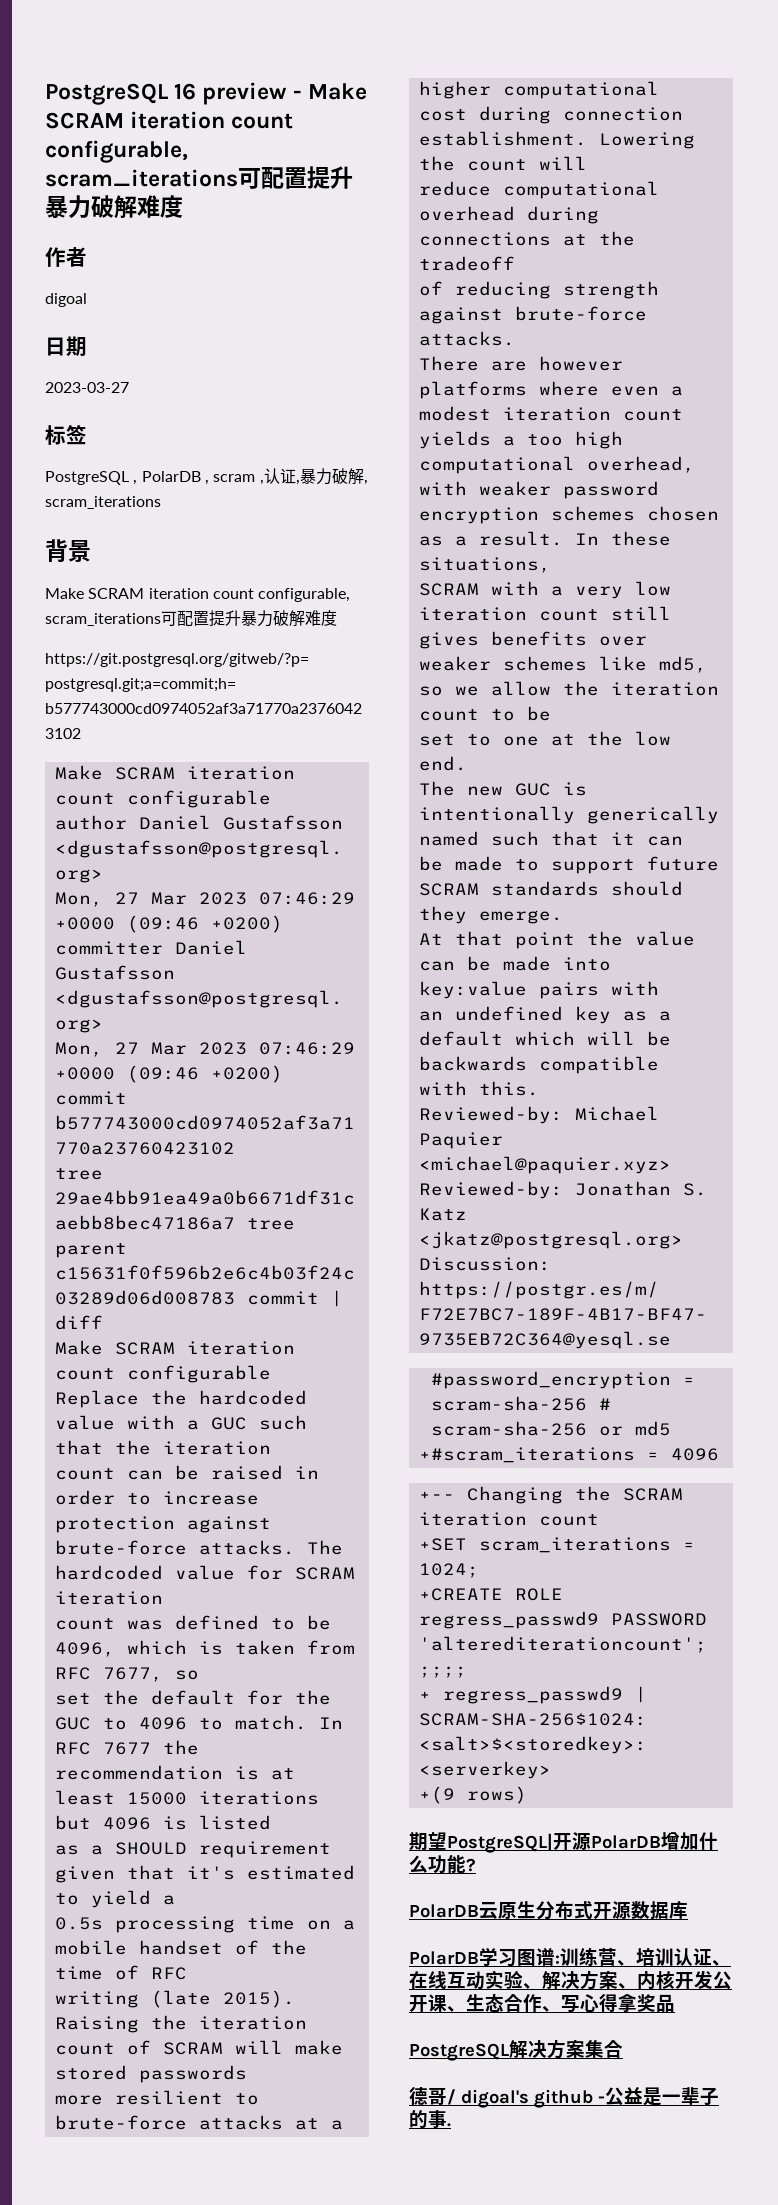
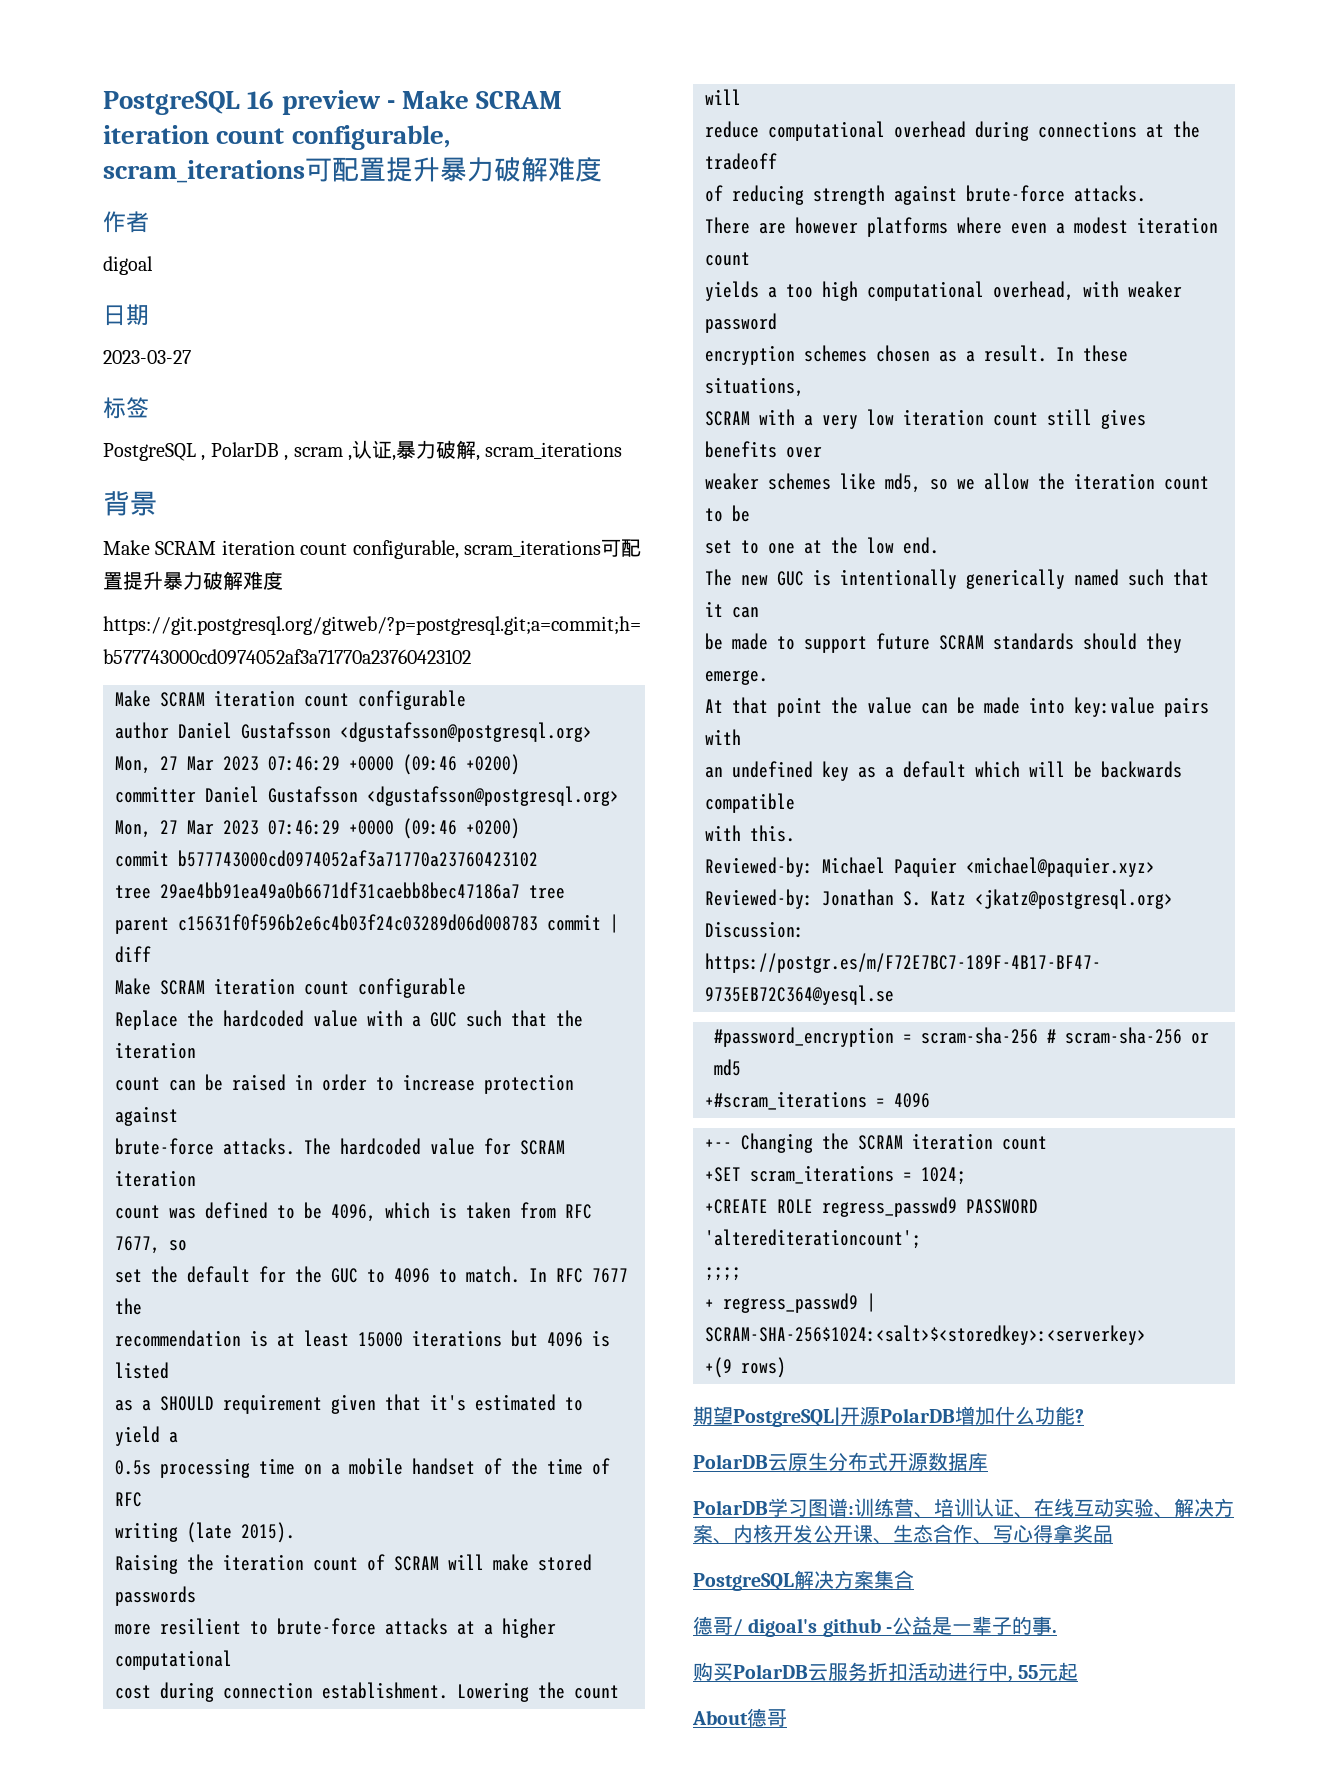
(451, 2125) none -> [693,1662,1079,1682] [692,1708,787,1727] // 购买PolarDB云服务折扣活动进行中, 55元起 // About德哥

